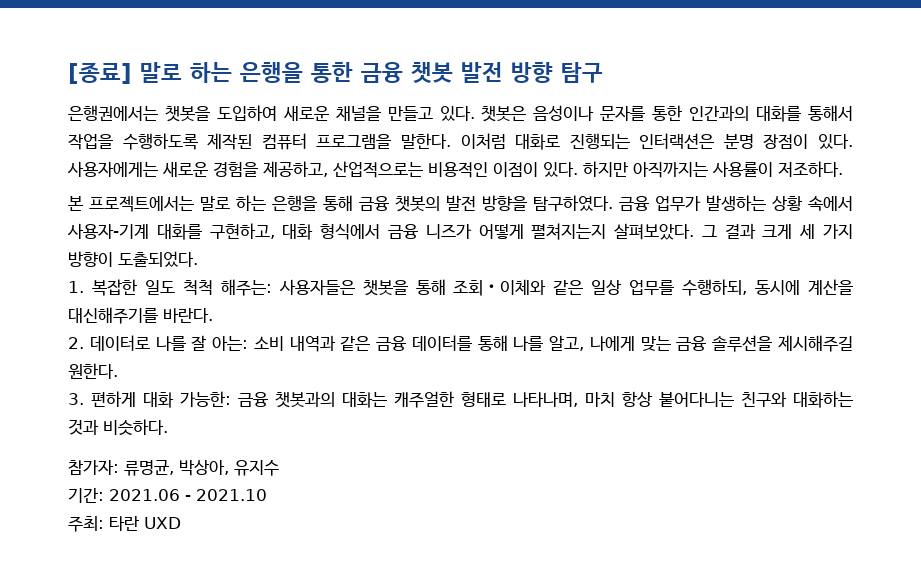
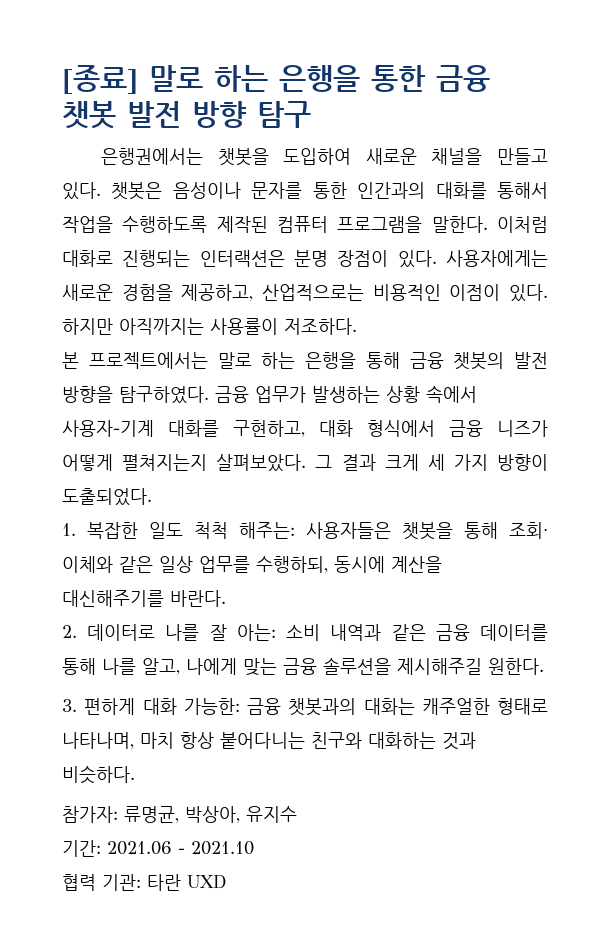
[68,516,104,532] 주최: -> [62,874,141,891] 협력 기관:

